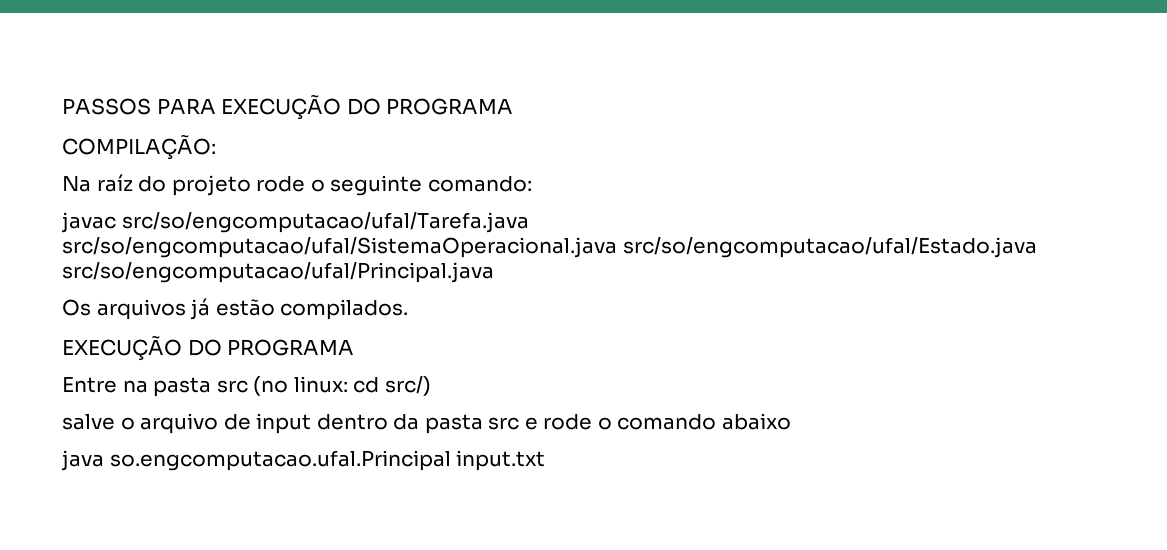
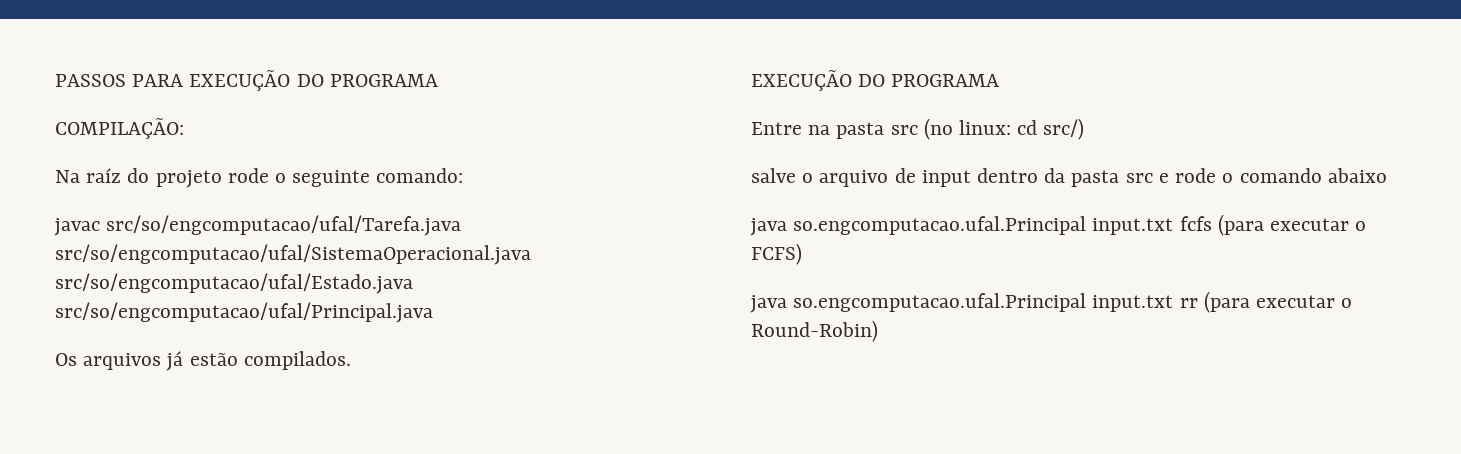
(546, 460) none -> [1179,214,1367,236] [751,243,802,265] [750,291,1353,313] [751,320,878,342] fcfs (para executar o FCFS) // java so.engcomputacao.ufal.Principal input.txt rr (para executar o Round-Robin)

